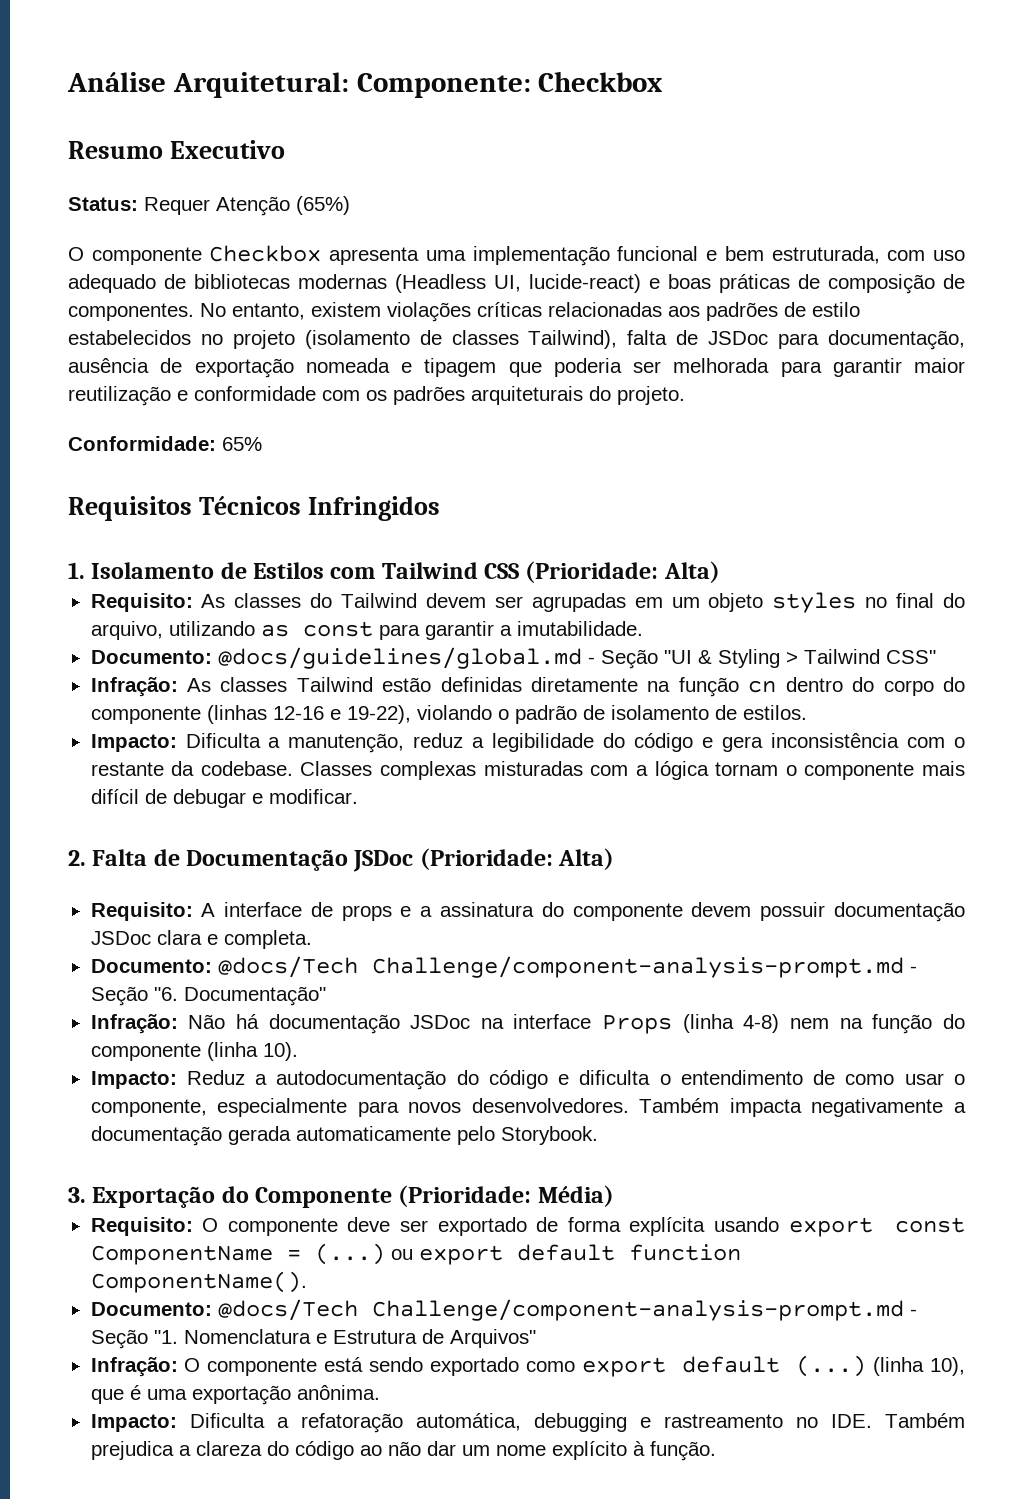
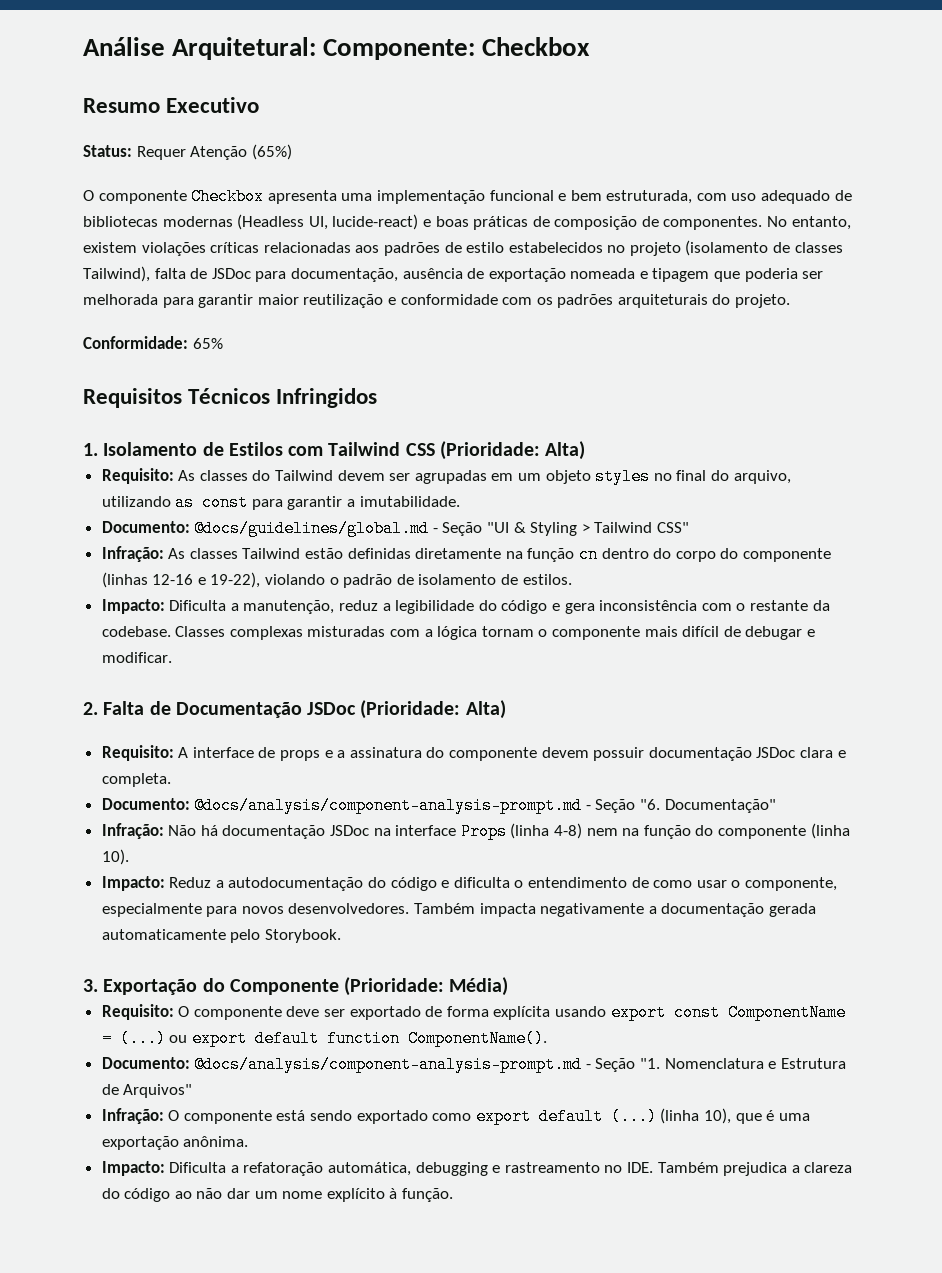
[217,956,904,978] @docs/Tech Challenge/component-analysis-prompt.md -> [194,797,583,814] @docs/analysis/component-analysis-prompt.md
[217,1299,904,1321] @docs/Tech Challenge/component-analysis-prompt.md -> [194,1056,583,1073] @docs/analysis/component-analysis-prompt.md

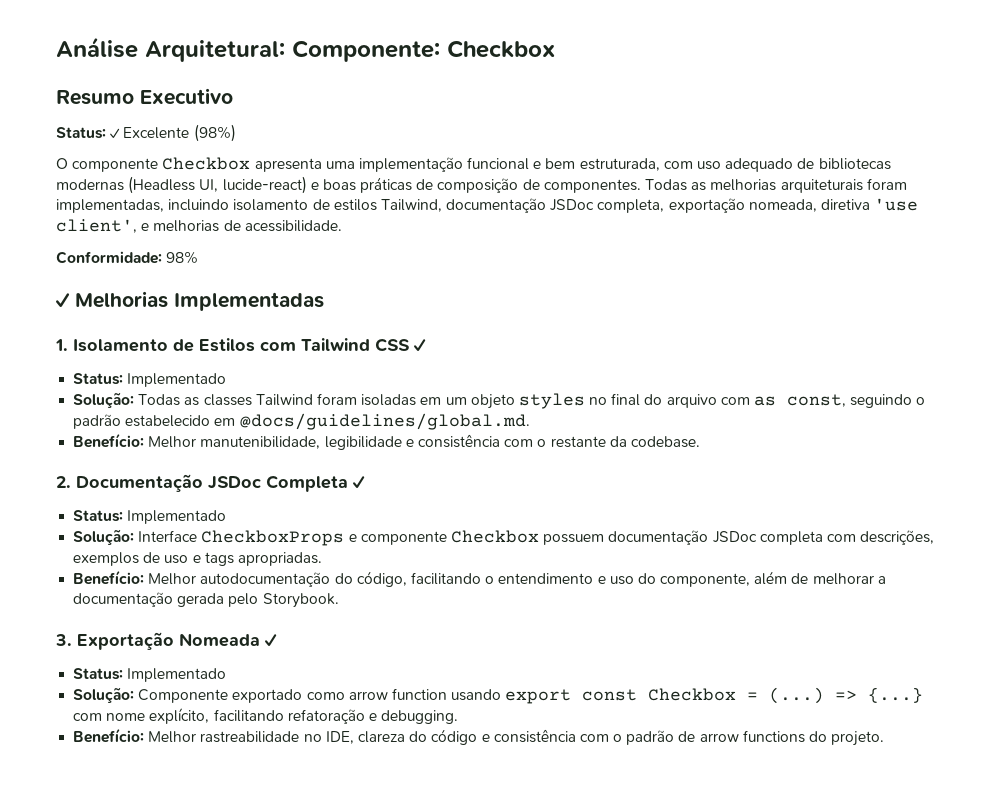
[136,144,292,160] Requer Atenção (65%) -> [110,124,236,142] ✓ Excelente (98%)
[767,216,851,230] [83,240,843,256] [83,266,824,282] [83,294,791,308] [83,336,223,349] [83,388,378,408] No entanto, existem violações críticas relacionadas aos padrões de estilo estabelecidos no projeto (isolamento de classes Tailwind), falta de JSDoc para documentação, ausência de exportação nomeada e tipagem que poderia ser melhorada para garantir maior reutilização e conformidade com os padrões arquiteturais do projeto. // Conformidade: 65% // Requisitos Técnicos Infringidos -> [645,178,907,193] [56,198,919,213] [56,219,342,233] [56,251,199,264] [56,291,324,311] Todas as melhorias arquiteturais foram implementadas, incluindo isolamento de estilos Tailwind, documentação JSDoc completa, exportação nomeada, diretiva 'use client', e melhorias de acessibilidade. // Conformidade: 98% // ✓ Melhorias Implementadas
[439,441,586,460] [101,468,487,484] (Prioridade: Alta) // Requisito: As classes do Tailwind devem ser agrupadas -> [414,339,426,352] [73,373,227,387] [73,392,417,408] ✓ // Status: Implementado // Solução: Todas as classes Tailwind foram isoladas
[733,470,791,484] [101,494,460,511] [101,520,690,537] [101,546,831,563] [101,572,572,588] [101,599,698,614] arquivo, utilizando as const para garantir a imutabilidade. // Documento: @docs/guidelines/global.md - Seção "UI & Styling > Tailwind CSS" // Infração: As classes Tailwind estão definidas diretamente na função cn dentro do corpo do componente (linhas 12-16 e 19-22), violando o padrão de isolamento de estilos. // Impacto: Dificulta a manutenção, reduz a legibilidade do código e gera inconsistência -> [666,394,926,408] [73,413,530,430] [73,433,500,450] arquivo com as const, seguindo o padrão estabelecido em @docs/guidelines/global.md. // Benefício: Melhor manutenibilidade, legibilidade e consistência
[175,626,815,640] [101,652,172,663] [83,700,506,719] [101,745,846,761] [101,773,171,787] [101,797,776,814] [101,823,850,840] [101,849,129,865] [101,876,837,891] [101,903,645,917] Classes complexas misturadas com a lógica tornam o componente mais difícil de debugar e modificar. // 2. Falta de Documentação JSDoc (Prioridade: Alta) // Requisito: A interface de props e a assinatura do componente devem possuir documentação JSDoc clara e completa. // Documento: @docs/analysis/component-analysis-prompt.md - Seção "6. Documentação" // Infração: Não há documentação JSDoc na interface Props (linha 4-8) nem na função do componente (linha 10). // Impacto: Reduz a autodocumentação do código e dificulta o entendimento de como usar o componente, especialmente para novos desenvolvedores. Também impacta negativamente -> [56,474,365,492] [73,510,227,524] [73,529,935,546] [73,552,322,566] [73,570,874,587] // 2. Documentação JSDoc Completa ✓ // Status: Implementado // Solução: Interface CheckboxProps e componente Checkbox possuem documentação JSDoc completa com descrições, exemplos de uso e tags apropriadas. // Benefício: Melhor autodocumentação do código, facilitando o entendimento e uso do componente, além de melhorar
[101,929,226,940] automaticamente -> (225, 600) none
[202,977,509,996] [101,1004,551,1020] do Componente (Prioridade: Média) // Requisito: O componente deve ser exportado de forma explícita -> [179,633,277,647] [73,668,227,682] [73,687,447,703] Nomeada ✓ // Status: Implementado // Solução: Componente exportado como arrow function
[727,1004,846,1021] ComponentName -> [648,688,737,701] Checkbox
[169,1030,547,1047] [101,1056,846,1073] [101,1084,193,1098] [101,1108,810,1125] [101,1136,249,1150] [101,1161,853,1176] [101,1188,454,1202] ou export default function ComponentName(). // Documento: @docs/analysis/component-analysis-prompt.md - Seção "1. Nomenclatura e Estrutura de Arquivos" // Infração: O componente está sendo exportado como export default (...) (linha 10), que é uma exportação anônima. // Impacto: Dificulta a refatoração automática, debugging e rastreamento no IDE. Também prejudica a clareza do código ao não dar um nome explícito à função. -> [835,687,924,703] [73,708,459,724] [73,728,885,746] => {...} com nome explícito, facilitando refatoração e debugging. // Benefício: Melhor rastreabilidade no IDE, clareza do código e consistência com o padrão de arrow functions do projeto.

